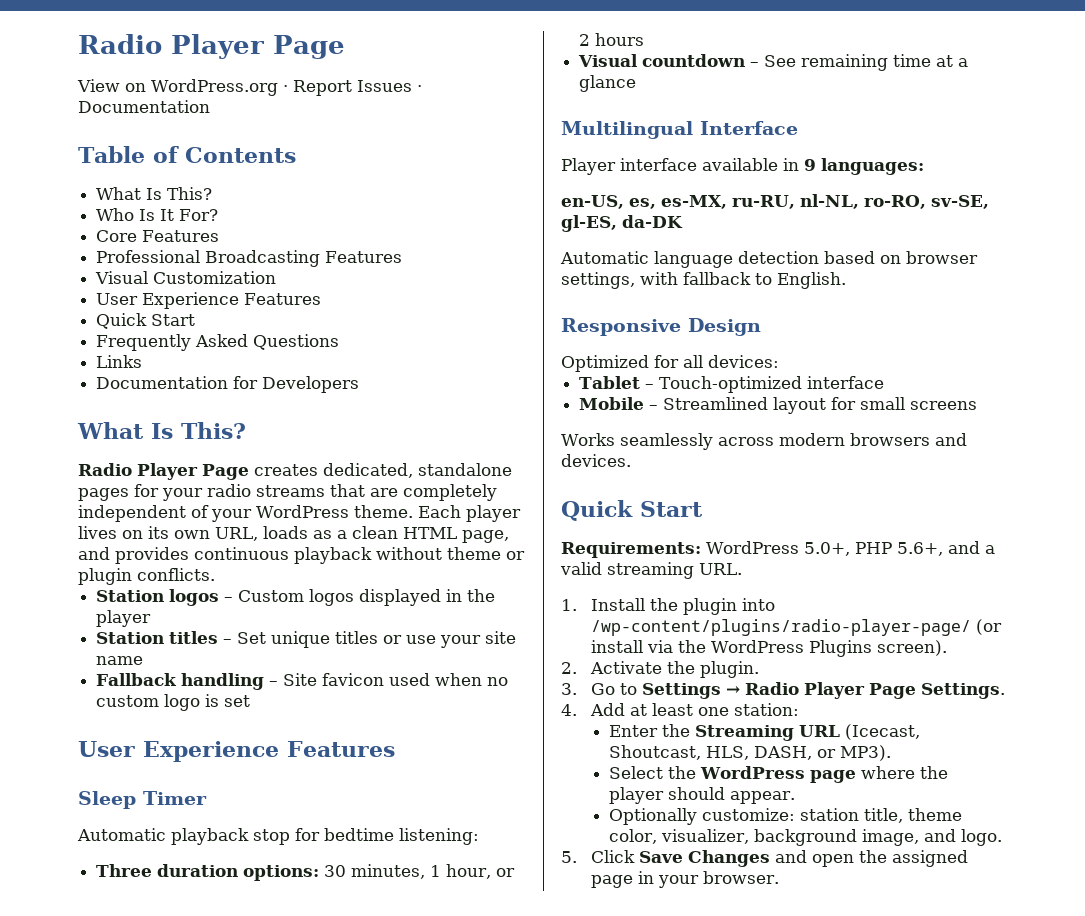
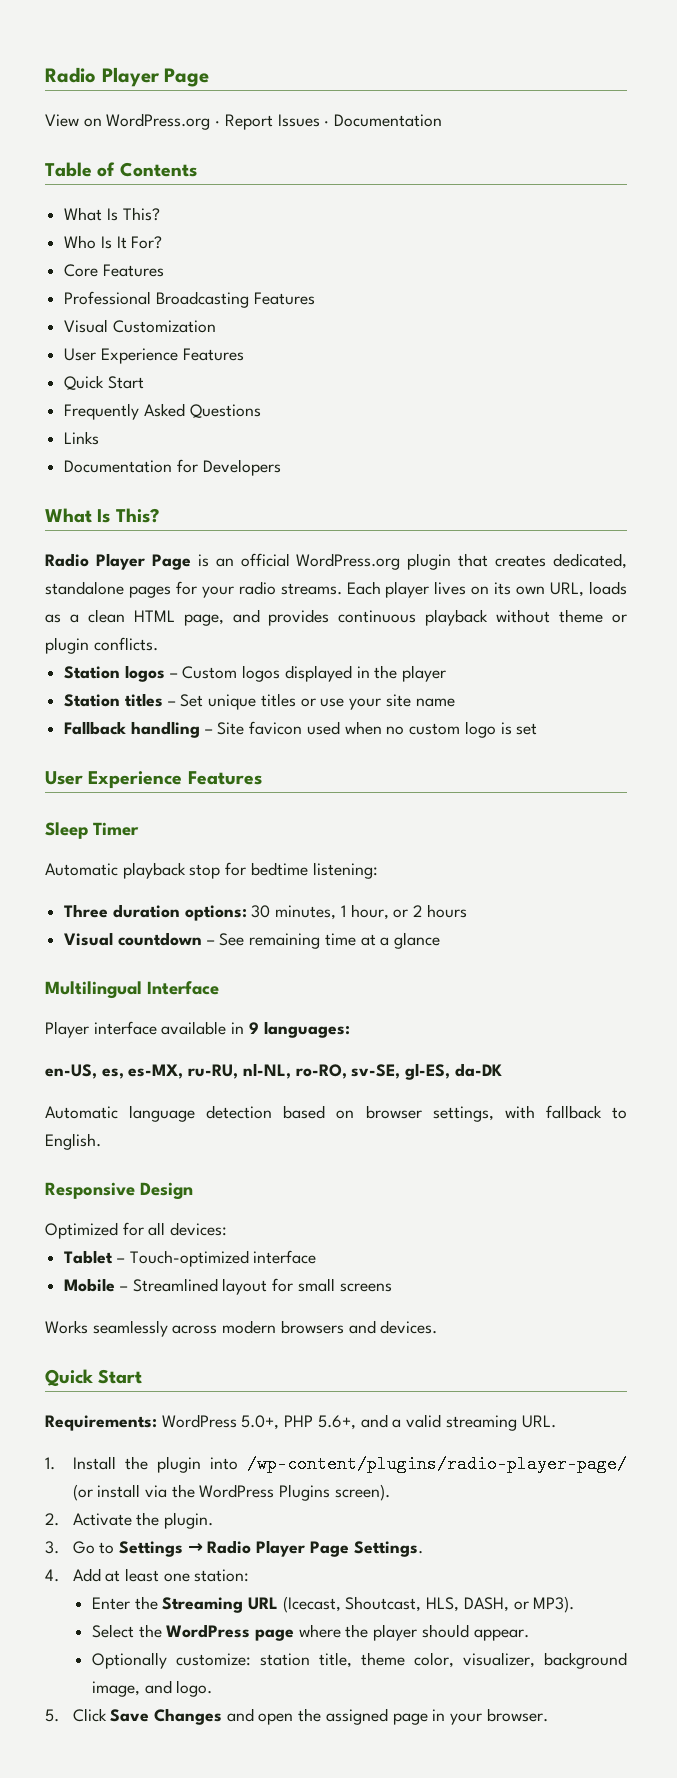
(249, 472) none -> [197,553,489,570] is an official WordPress.org plugin that
[256,484,497,501] [78,505,413,522] streams that are completely independent of your WordPress theme. -> [280,583,342,595] streams.

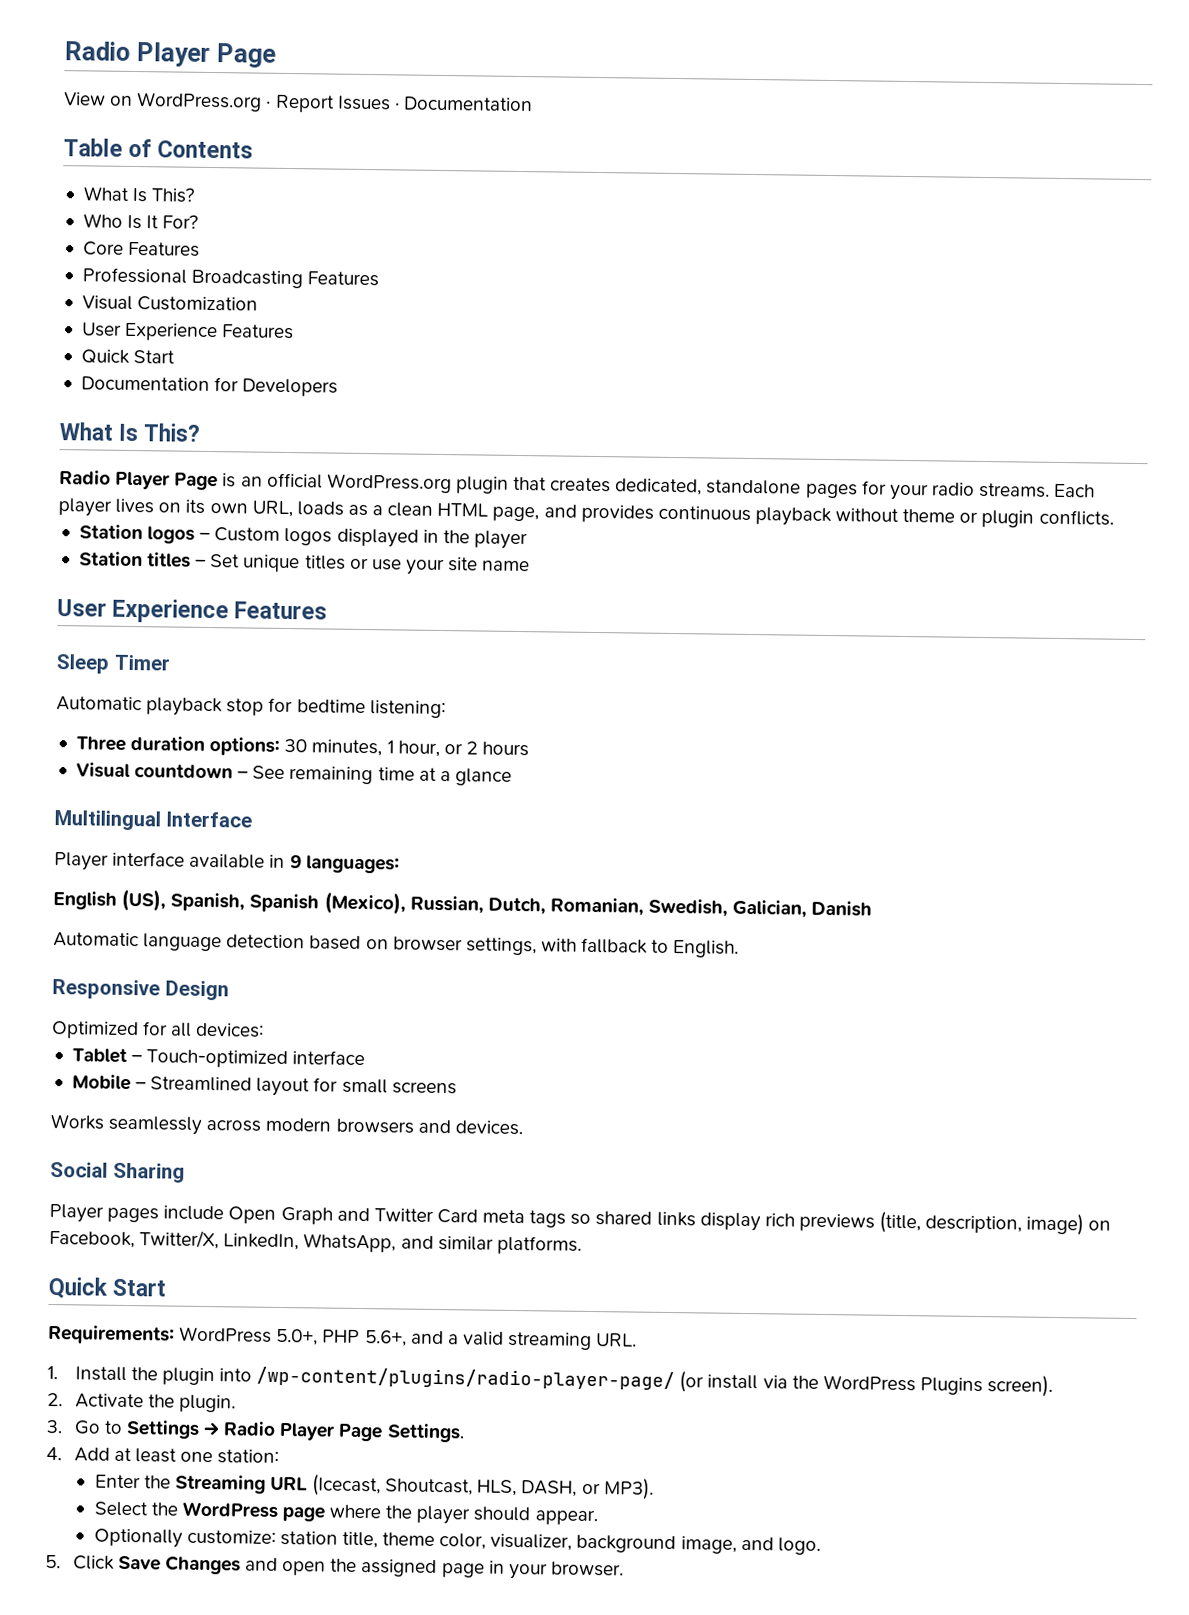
[64,403,261,420] [64,431,100,445] // Frequently Asked Questions // Links -> (176, 357) none
[64,721,538,738] // Fallback handling – Site favicon used when no custom logo is set -> (531, 566) none
[45,1063,502,1080] en-US, es, es-MX, ru-RU, nl-NL, ro-RO, sv-SE, gl-ES, da-DK -> [53,888,873,918] English (US), Spanish, Spanish (Mexico), Russian, Dutch, Romanian, Swedish, Galician, Danish
(438, 1327) none -> [50,1162,185,1183] [49,1203,1112,1236] [49,1230,582,1255] // Social Sharing // Player pages include Open Graph and Twitter Card meta tags so shared links display rich previews (title, description, image) on Facebook, Twitter/X, LinkedIn, WhatsApp, and similar platforms.

